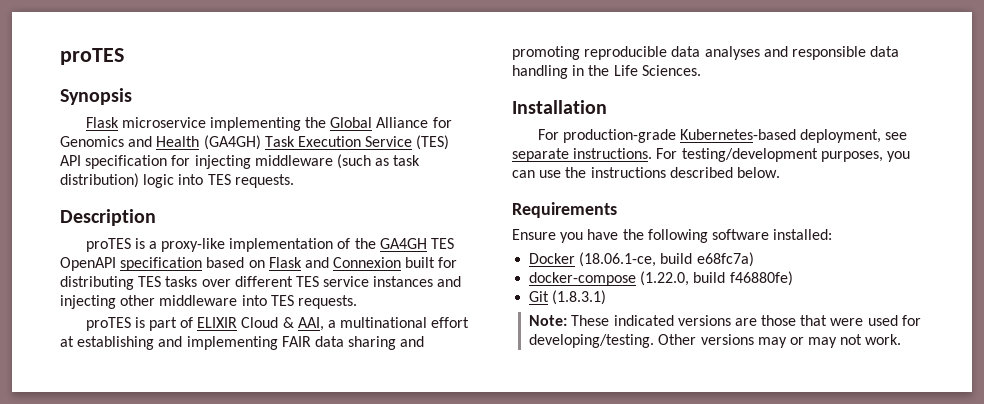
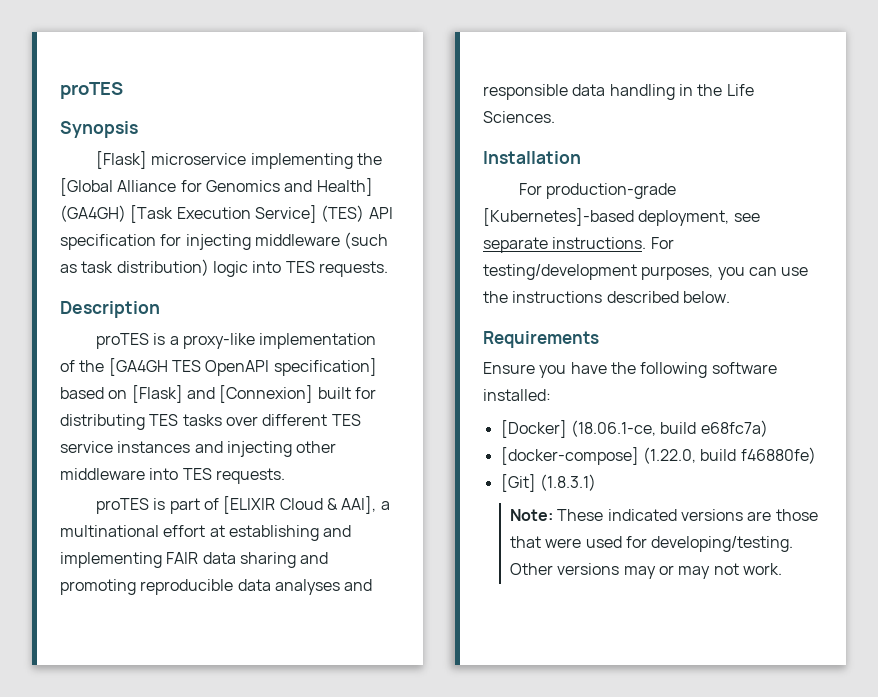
[85,117,119,128] Flask -> [96,151,148,169] [Flask]
[330,117,373,128] Global -> [60,178,113,196] [Global
[156,135,413,150] Health (GA4GH) Task Execution Service -> [316,178,373,196] [60,205,317,223] Health] (GA4GH) [Task Execution Service]
[379,238,427,249] GA4GH -> [108,358,168,376] [GA4GH
[120,257,203,271] specification -> [273,358,377,376] specification]
[268,257,402,268] Flask and Connexion -> [131,385,314,403] [Flask] and [Connexion]
[197,317,238,328] ELIXIR -> [223,496,276,514] [ELIXIR
[297,317,324,331] AAI, -> [341,496,377,514] AAI],
[679,129,796,140] Kubernetes-based -> [483,208,634,226] [Kubernetes]-based
[529,253,576,264] Docker -> [500,420,567,438] [Docker]
[529,272,637,286] docker-compose -> [500,447,639,465] [docker-compose]
[529,291,550,302] Git -> [500,474,536,492] [Git]

